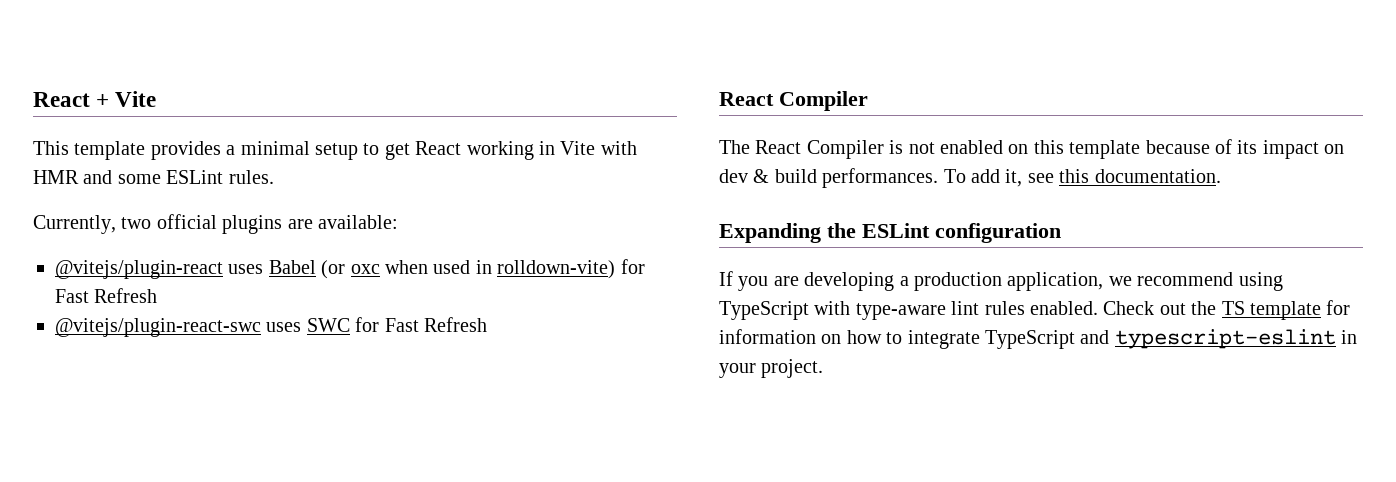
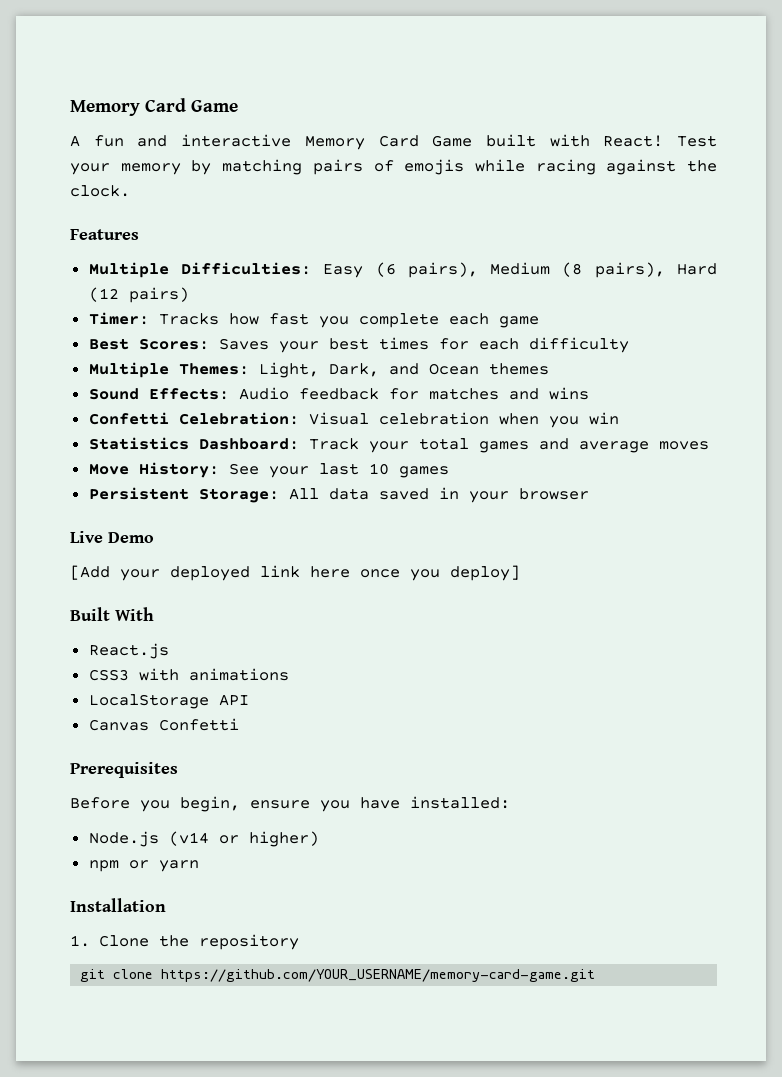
[33,91,157,107] [33,141,637,160] [33,170,274,184] [33,214,398,234] [55,259,645,279] [55,288,158,303] [55,317,487,337] [719,91,868,111] [719,139,1345,159] [719,168,1221,188] [719,223,1061,243] [719,271,1283,291] [719,300,1351,320] [719,329,1358,349] [719,359,824,378] React + Vite // This template provides a minimal setup to get React working in Vite with HMR and some ESLint rules. // Currently, two official plugins are available: // @vitejs/plugin-react uses Babel (or oxc when used in rolldown-vite) for Fast Refresh // @vitejs/plugin-react-swc uses SWC for Fast Refresh // React Compiler // The React Compiler is not enabled on this template because of its impact on dev & build performances. To add it, see this documentation. // Expanding the ESLint configuration // If you are developing a production application, we recommend using TypeScript with type-aware lint rules enabled. Check out the TS template for information on how to integrate TypeScript and typescript-eslint in your project. -> [70,98,238,116] [70,134,717,150] [70,159,717,175] [70,185,130,197] [70,229,139,240] [88,262,718,278] [88,287,189,303] [88,312,539,328] [88,337,629,353] [88,362,549,378] [88,387,589,400] [88,412,619,428] [88,437,709,453] [88,462,449,478] [88,487,589,503] [70,531,154,543] [70,565,520,581] [70,607,154,621] [88,643,169,659] [88,668,289,681] [88,694,249,709] [88,718,239,731] [70,762,178,778] [70,796,510,812] [88,831,319,847] [88,860,199,872] [70,898,166,912] [70,934,299,950] [80,969,596,982] Memory Card Game // A fun and interactive Memory Card Game built with React! Test your memory by matching pairs of emojis while racing against the clock. // Features // Multiple Difficulties: Easy (6 pairs), Medium (8 pairs), Hard (12 pairs) // Timer: Tracks how fast you complete each game // Best Scores: Saves your best times for each difficulty // Multiple Themes: Light, Dark, and Ocean themes // Sound Effects: Audio feedback for matches and wins // Confetti Celebration: Visual celebration when you win // Statistics Dashboard: Track your total games and average moves // Move History: See your last 10 games // Persistent Storage: All data saved in your browser // Live Demo // [Add your deployed link here once you deploy] // Built With // React.js // CSS3 with animations // LocalStorage API // Canvas Confetti // Prerequisites // Before you begin, ensure you have installed: // Node.js (v14 or higher) // npm or yarn // Installation // 1. Clone the repository // git clone https://github.com/YOUR_USERNAME/memory-card-game.git

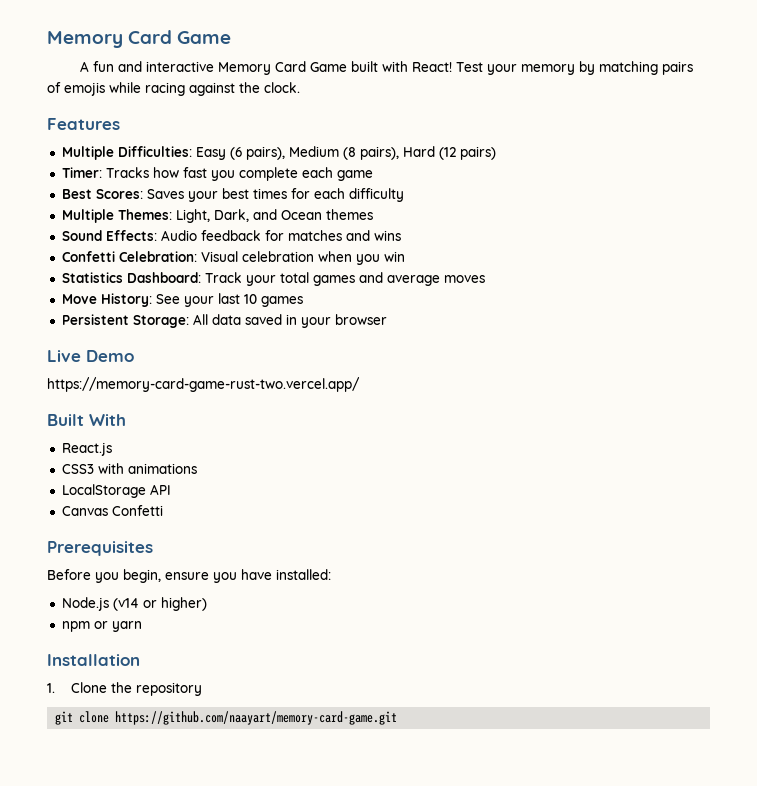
[70,565,520,581] [Add your deployed link here once you deploy] -> [47,377,360,392] https://memory-card-game-rust-two.vercel.app/
[161,969,596,982] https://github.com/YOUR_USERNAME/memory-card-game.git -> [115,711,398,725] https://github.com/naayart/memory-card-game.git

